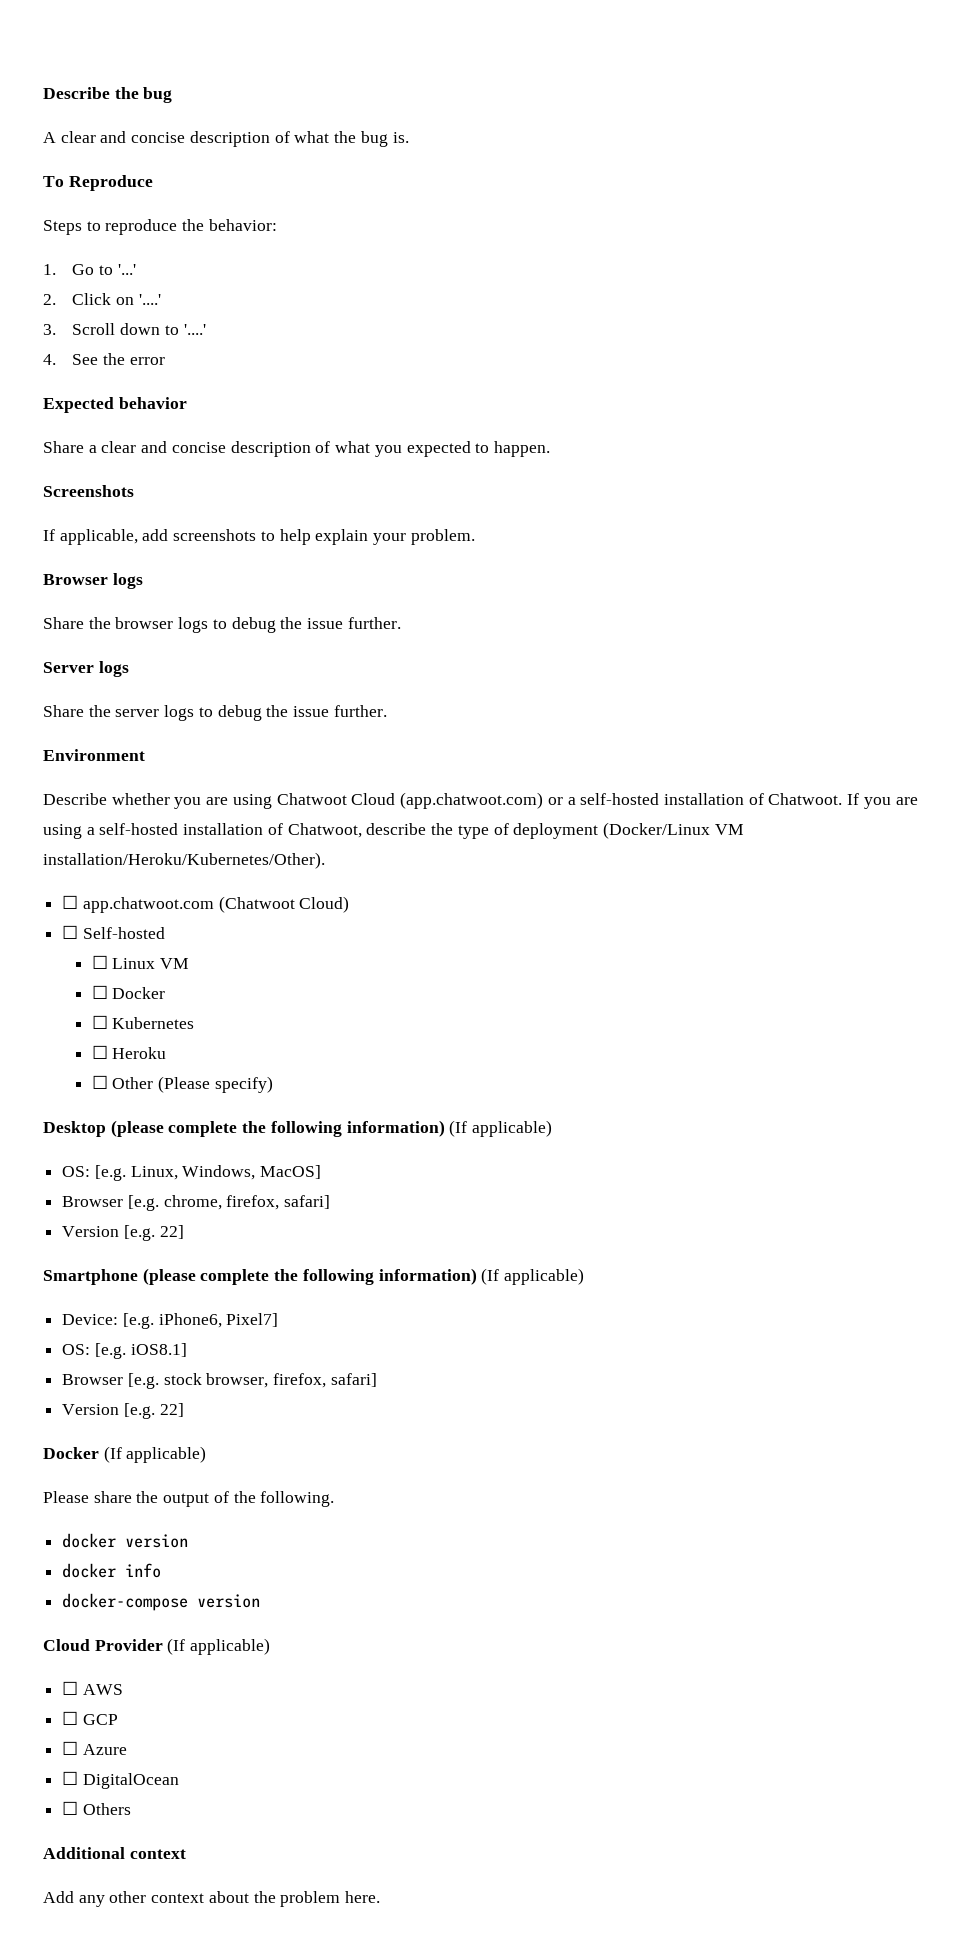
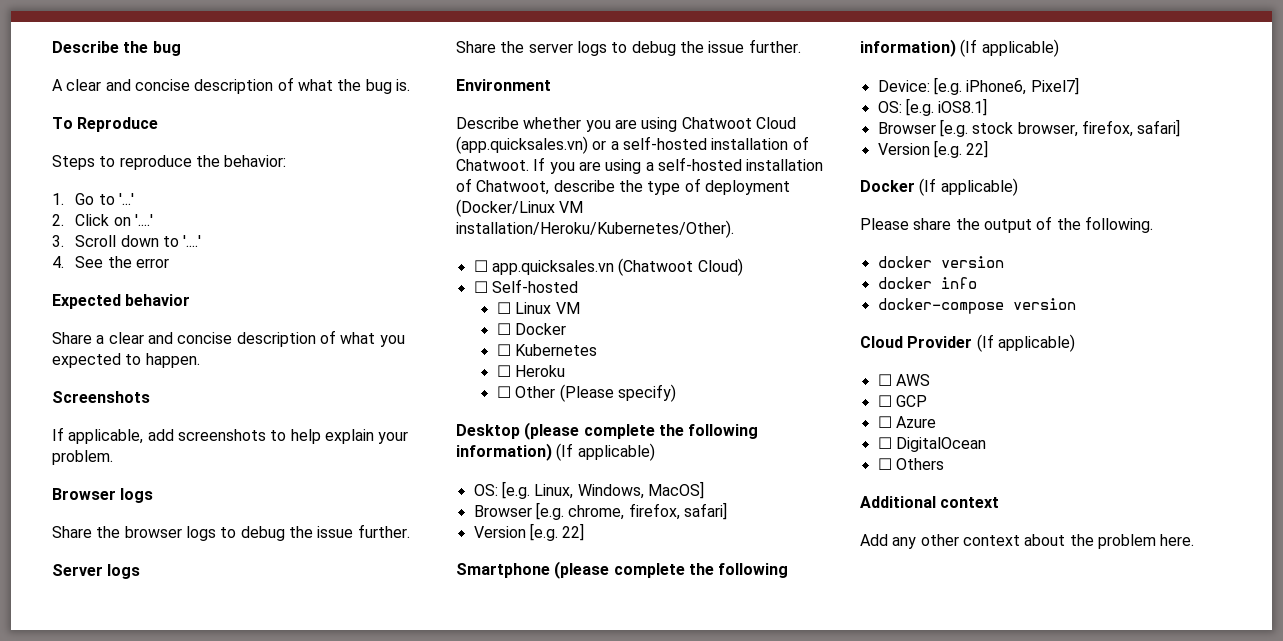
[400,792,544,809] (app.chatwoot.com) -> [456,136,588,154] (app.quicksales.vn)
[82,897,214,913] app.chatwoot.com -> [491,260,614,275] app.quicksales.vn

